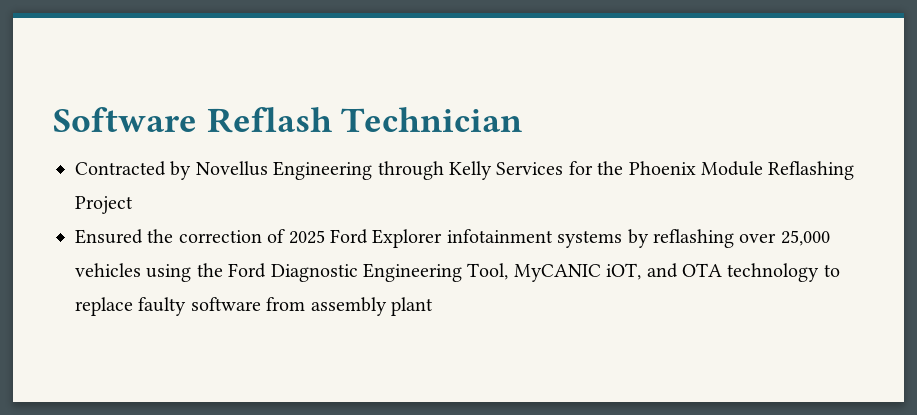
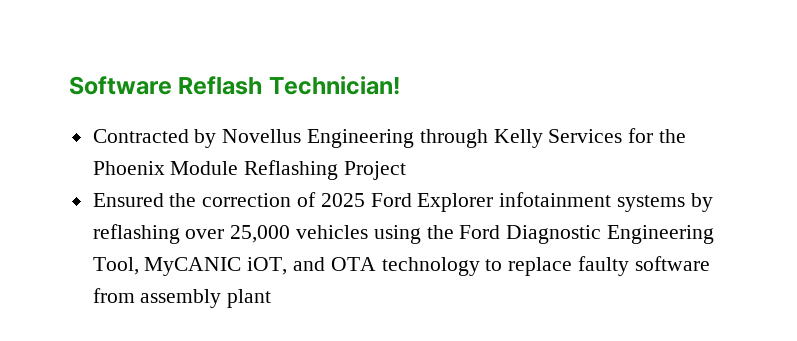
[341,107,523,132] Technician -> [268,76,400,95] Technician!

